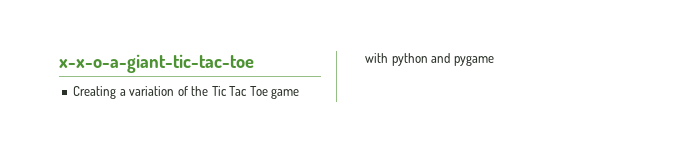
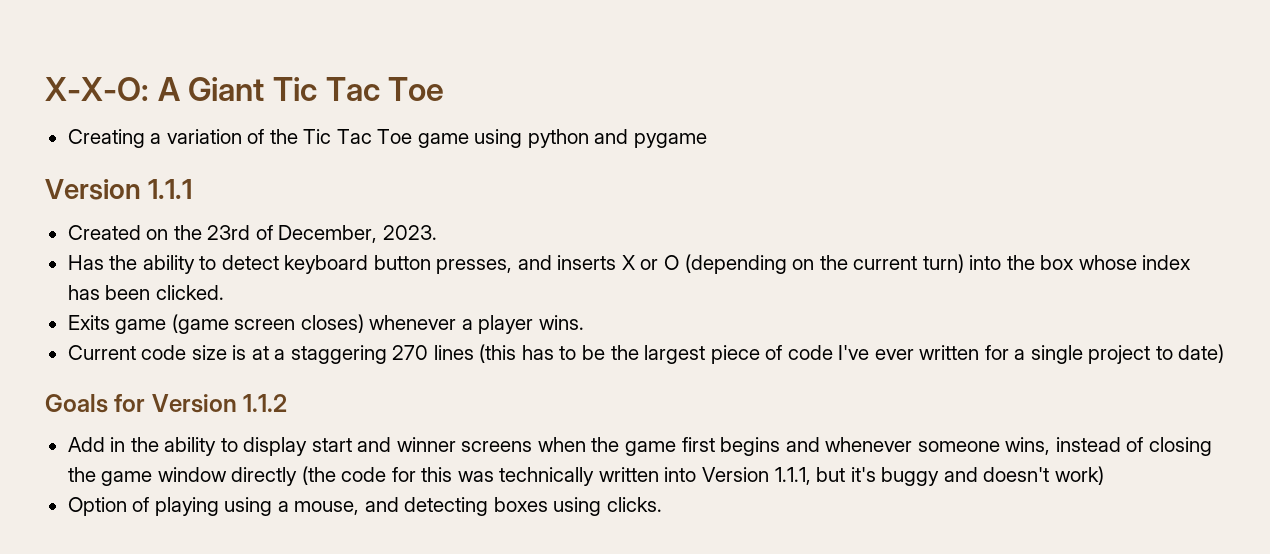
[59,54,254,73] x-x-o-a-giant-tic-tac-toe -> [45,77,445,101] X-X-O: A Giant Tic Tac Toe
[365,53,389,63] with -> [474,129,523,148] using
(494, 60) none -> [45,179,193,200] [67,225,437,243] [67,254,1192,274] [67,285,224,300] [67,314,584,334] [67,344,1225,364] [45,394,288,413] [67,437,1212,456] [67,466,1104,486] [67,497,662,516] // Version 1.1.1 // Created on the 23rd of December, 2023. // Has the ability to detect keyboard button presses, and inserts X or O (depending on the current turn) into the box whose index has been clicked. // Exits game (game screen closes) whenever a player wins. // Current code size is at a staggering 270 lines (this has to be the largest piece of code I've ever written for a single project to date) // Goals for Version 1.1.2 // Add in the ability to display start and winner screens when the game first begins and whenever someone wins, instead of closing the game window directly (the code for this was technically written into Version 1.1.1, but it's buggy and doesn't work) // Option of playing using a mouse, and detecting boxes using clicks.

